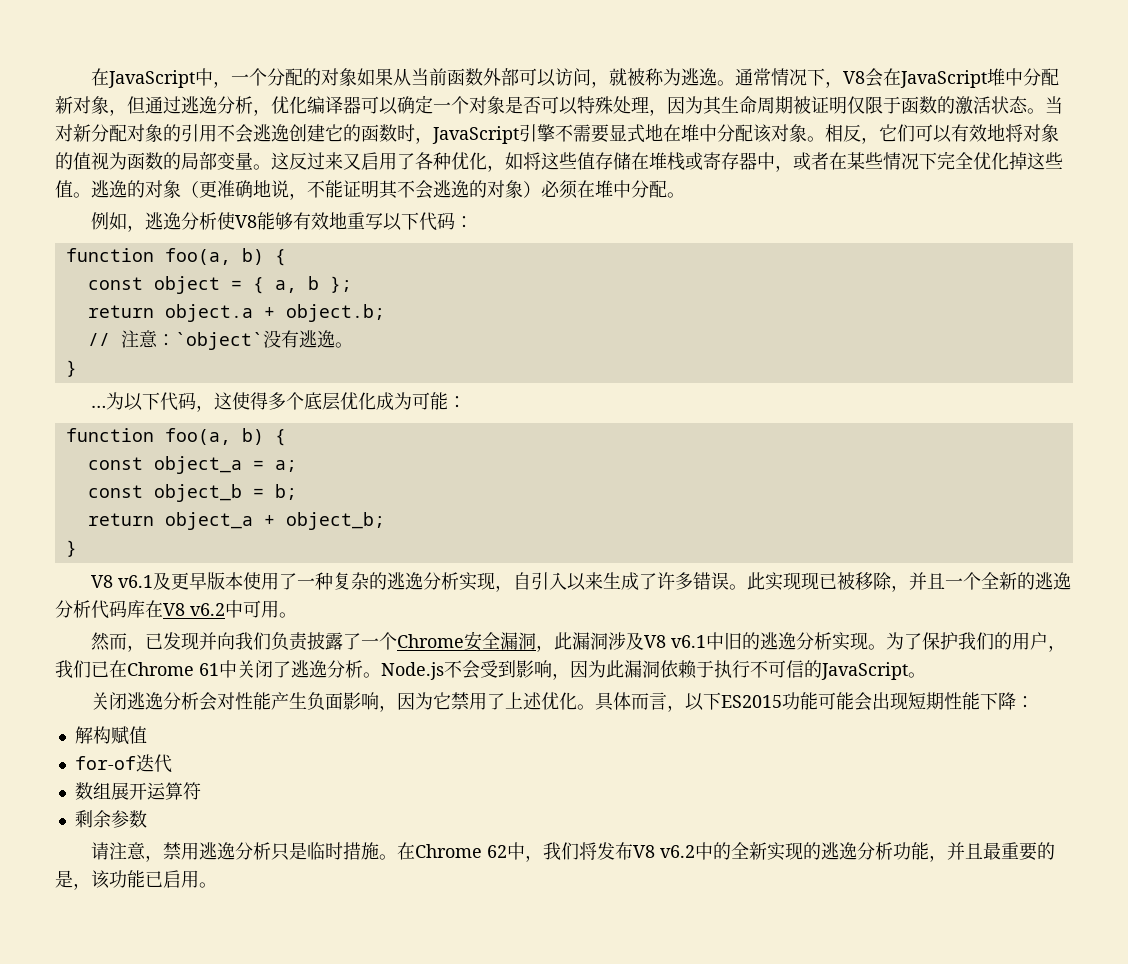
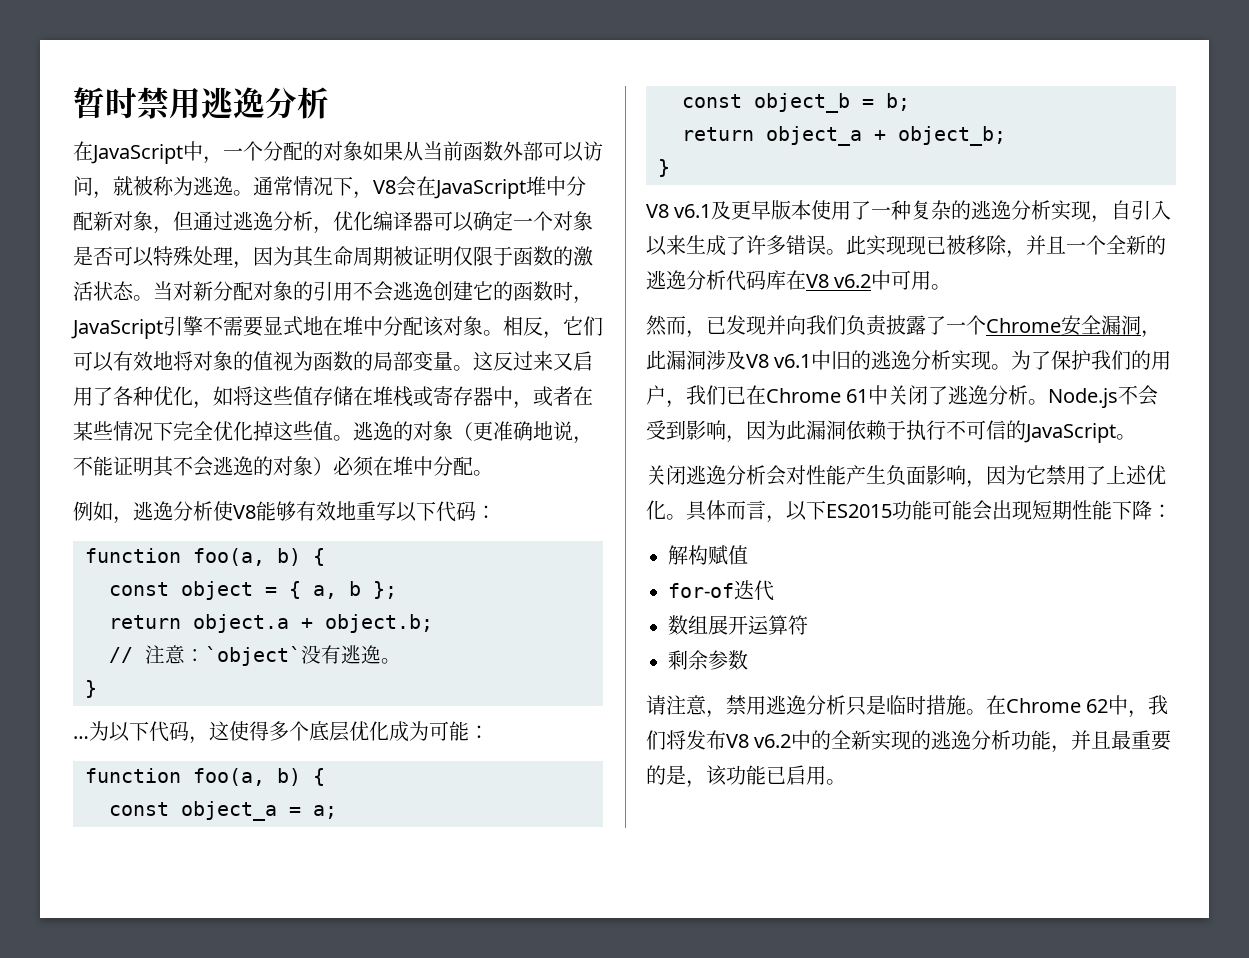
(91, 77) none -> [73,87,329,119] 暂时禁用逃逸分析 //

